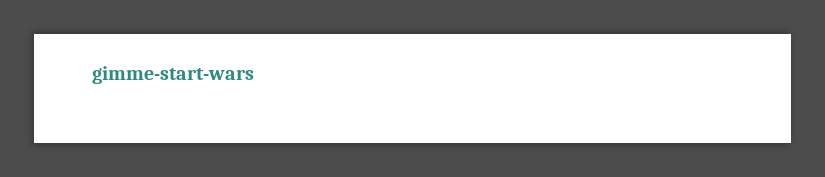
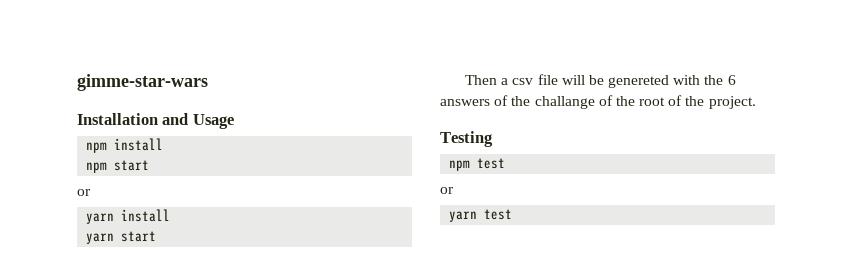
[92,66,254,84] gimme-start-wars -> [77,74,208,91] [77,113,234,129] [86,138,164,153] [86,160,150,173] [77,189,91,196] [86,209,171,224] [86,231,157,244] [464,74,736,88] [440,95,756,109] [440,131,493,147] [449,158,506,171] [440,187,454,194] [449,209,513,222] gimme-star-wars // Installation and Usage // npm install // npm start // or // yarn install // yarn start // Then a csv file will be genereted with the 6 answers of the challange of the root of the project. // Testing // npm test // or // yarn test

